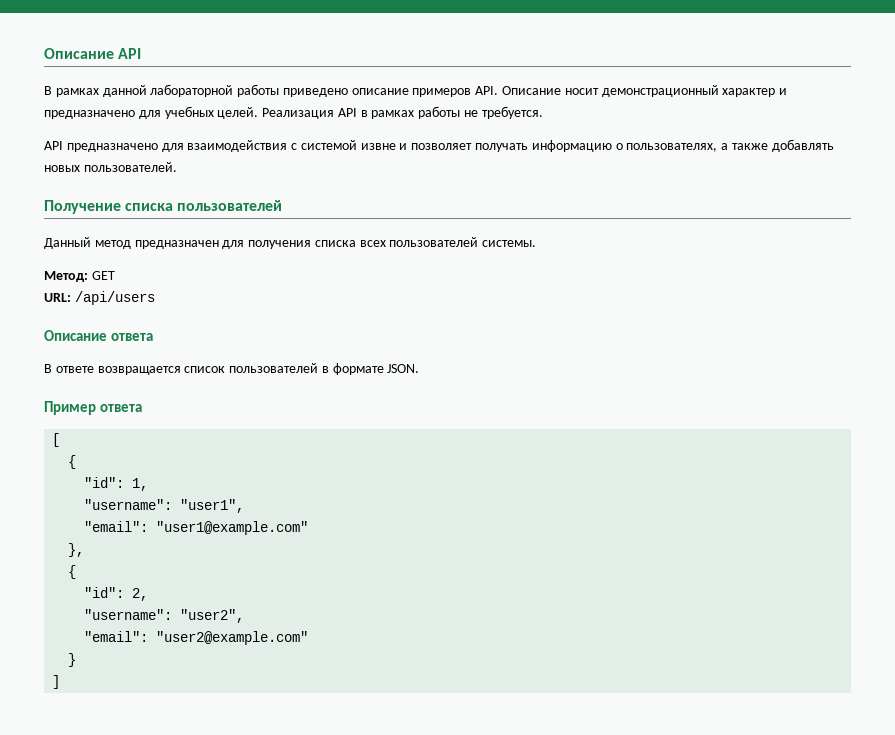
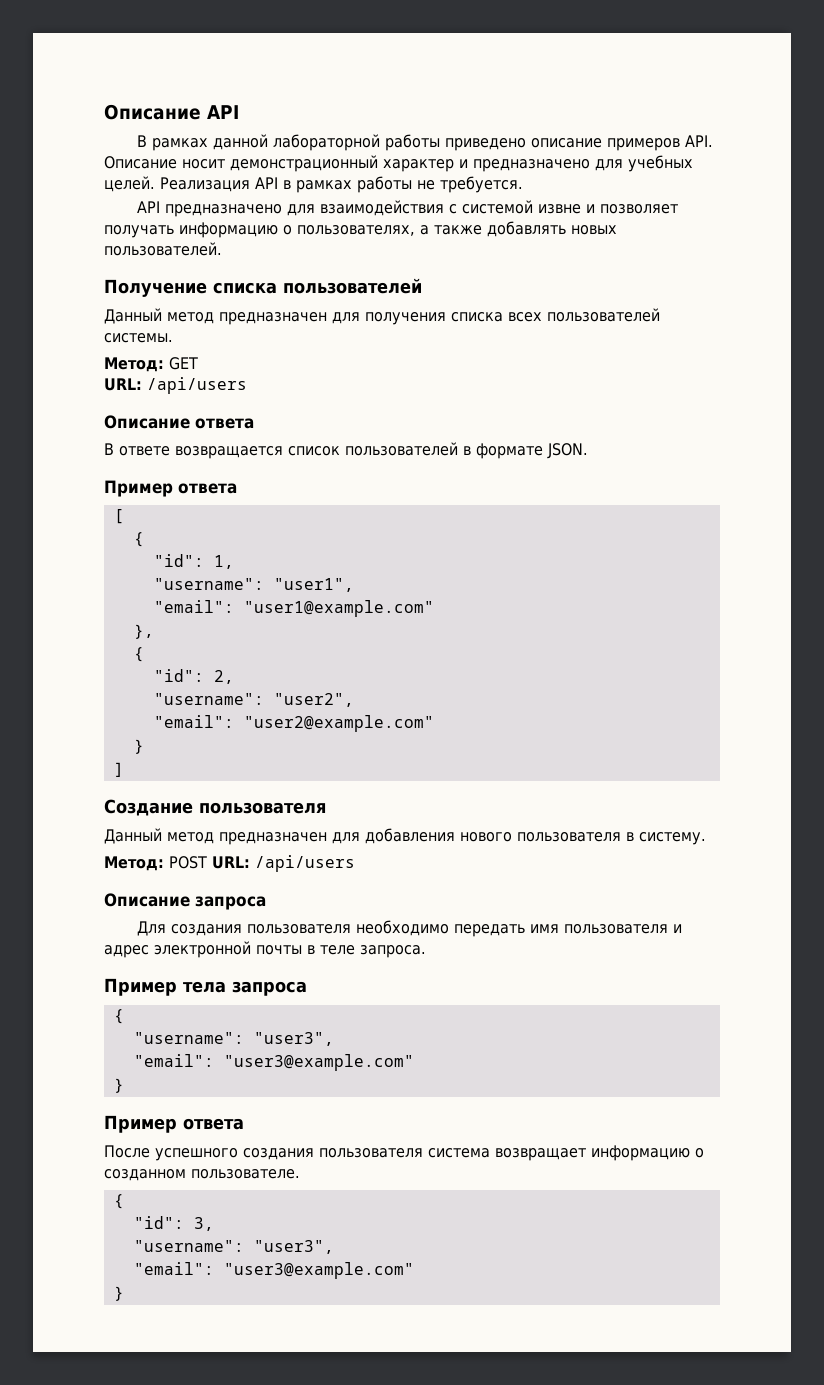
(61, 682) none -> [104,799,326,816] [104,828,706,845] [104,855,355,872] [104,893,266,910] [136,920,682,937] [104,941,426,958] [104,978,307,996] [113,1009,124,1024] [133,1032,334,1046] [133,1054,414,1071] [113,1078,124,1093] [104,1115,244,1133] [104,1145,704,1161] [104,1169,300,1181] [113,1194,124,1209] [133,1216,214,1231] [133,1240,334,1254] [133,1262,414,1279] [113,1286,124,1301] // Создание пользователя // Данный метод предназначен для добавления нового пользователя в систему. // Метод: POST URL: /api/users // Описание запроса // Для создания пользователя необходимо передать имя пользователя и адрес электронной почты в теле запроса. // Пример тела запроса // { // "username": "user3", // "email": "user3@example.com" // } // Пример ответа // После успешного создания пользователя система возвращает информацию о созданном пользователе. // { // "id": 3, // "username": "user3", // "email": "user3@example.com" // }

